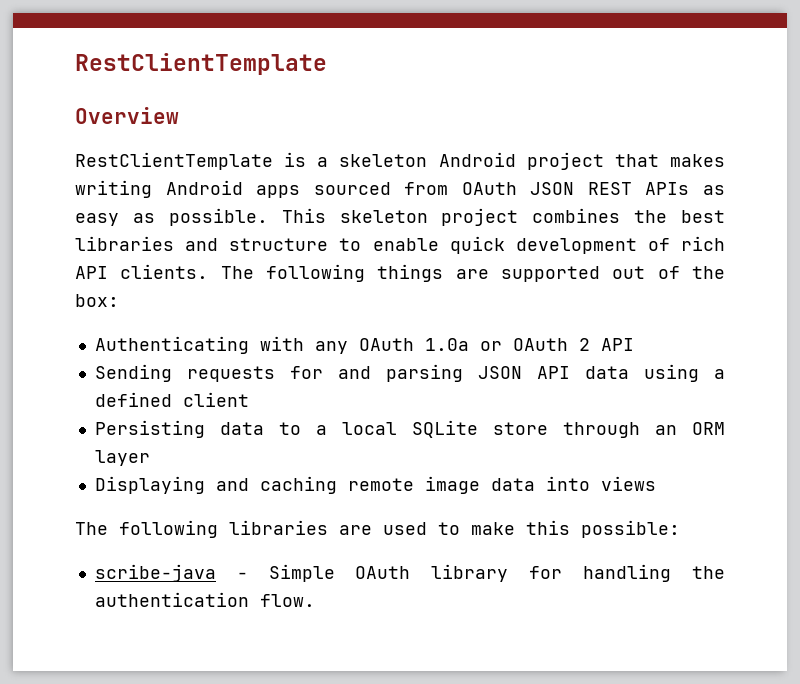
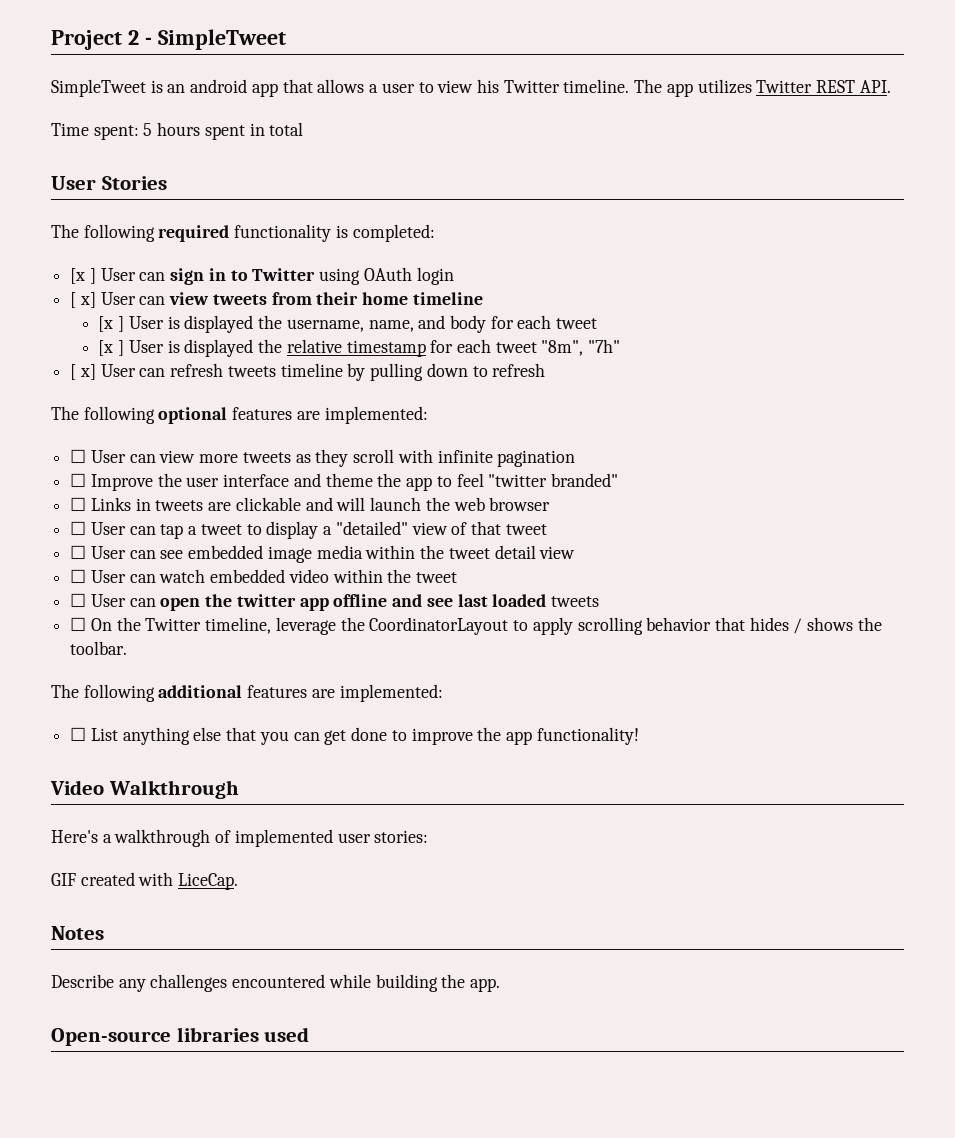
[75,53,327,75] [75,107,179,124] [75,152,725,170] [75,180,725,198] [75,208,725,226] [75,236,725,254] [75,264,726,282] [75,294,119,307] [94,336,634,354] [94,364,726,382] [94,392,249,407] [94,420,726,438] [94,450,150,466] [94,476,656,494] [75,520,680,538] [94,564,726,582] [94,592,315,607] RestClientTemplate // Overview // RestClientTemplate is a skeleton Android project that makes writing Android apps sourced from OAuth JSON REST APIs as easy as possible. This skeleton project combines the best libraries and structure to enable quick development of rich API clients. The following things are supported out of the box: // Authenticating with any OAuth 1.0a or OAuth 2 API // Sending requests for and parsing JSON API data using a defined client // Persisting data to a local SQLite store through an ORM layer // Displaying and caching remote image data into views // The following libraries are used to make this possible: // scribe-java - Simple OAuth library for handling the authentication flow. -> [51,29,286,50] [51,79,891,97] [51,122,304,140] [51,176,167,190] [51,224,435,242] [70,267,454,285] [70,292,483,308] [98,315,598,333] [98,339,621,357] [70,363,546,381] [51,406,428,424] [70,449,576,467] [70,473,618,491] [70,497,551,511] [70,521,547,539] [70,545,576,563] [70,569,458,583] [70,593,599,611] [70,617,882,635] [70,641,128,655] [51,684,443,702] [70,727,639,745] [50,780,239,799] [51,829,429,847] [51,872,239,890] [51,926,104,940] [51,974,501,992] [51,1027,310,1046] Project 2 - SimpleTweet // SimpleTweet is an android app that allows a user to view his Twitter timeline. The app utilizes Twitter REST API. // Time spent: 5 hours spent in total // User Stories // The following required functionality is completed: // [x ] User can sign in to Twitter using OAuth login // [ x] User can view tweets from their home timeline // [x ] User is displayed the username, name, and body for each tweet // [x ] User is displayed the relative timestamp for each tweet "8m", "7h" // [ x] User can refresh tweets timeline by pulling down to refresh // The following optional features are implemented: // ☐ User can view more tweets as they scroll with infinite pagination // ☐ Improve the user interface and theme the app to feel "twitter branded" // ☐ Links in tweets are clickable and will launch the web browser // ☐ User can tap a tweet to display a "detailed" view of that tweet // ☐ User can see embedded image media within the tweet detail view // ☐ User can watch embedded video within the tweet // ☐ User can open the twitter app offline and see last loaded tweets // ☐ On the Twitter timeline, leverage the CoordinatorLayout to apply scrolling behavior that hides / shows the toolbar. // The following additional features are implemented: // ☐ List anything else that you can get done to improve the app functionality! // Video Walkthrough // Here's a walkthrough of implemented user stories: // GIF created with LiceCap. // Notes // Describe any challenges encountered while building the app. // Open-source libraries used

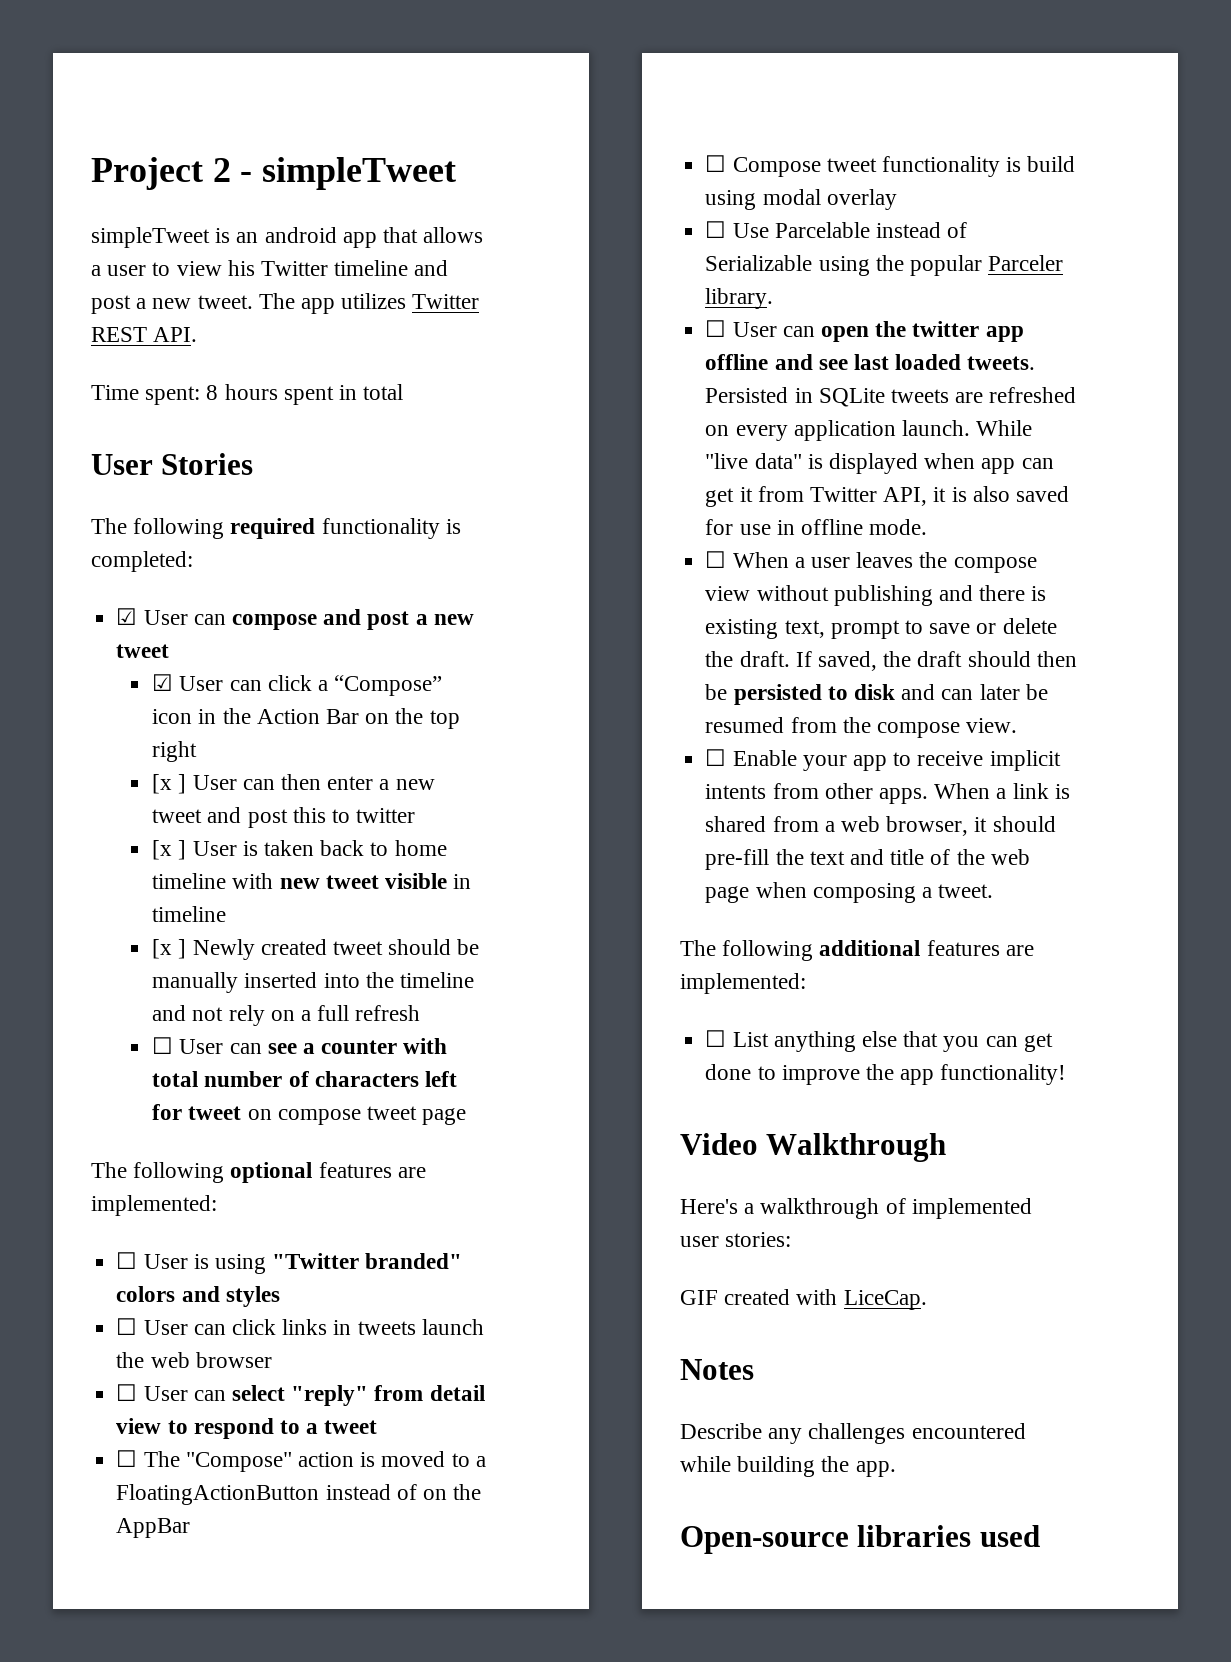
[157,29,286,50] [51,79,146,97] SimpleTweet // SimpleTweet -> [262,157,457,190] [91,227,210,248] simpleTweet // simpleTweet
[563,79,630,93] timeline. -> [334,260,449,276] [91,295,253,314] timeline and post a new tweet.
[143,123,153,136] 5 -> [206,385,219,400] 8
[70,267,454,285] [70,292,483,308] [98,315,598,333] [98,339,621,357] [70,363,546,381] [x ] User can sign in to Twitter using OAuth login // [ x] User can view tweets from their home timeline // [x ] User is displayed the username, name, and body for each tweet // [x ] User is displayed the relative timestamp for each tweet "8m", "7h" // [ x] User can refresh tweets timeline by pulling down to refresh -> [116,608,474,630] [116,644,170,658] [152,674,443,696] [152,708,460,729] [152,741,198,762] [152,774,435,794] [152,807,416,828] [152,840,447,860] [152,873,472,889] [152,906,227,922] [152,939,480,960] [152,972,474,993] [152,1005,421,1026] [152,1037,448,1054] [152,1071,457,1087] [152,1104,467,1125] ☑ User can compose and post a new tweet // ☑ User can click a “Compose” icon in the Action Bar on the top right // [x ] User can then enter a new tweet and post this to twitter // [x ] User is taken back to home timeline with new tweet visible in timeline // [x ] Newly created tweet should be manually inserted into the timeline and not rely on a full refresh // ☐ User can see a counter with total number of characters left for tweet on compose tweet page
[129,449,576,467] [70,473,618,491] [70,497,366,511] can view more tweets as they scroll with infinite pagination // ☐ Improve the user interface and theme the app to feel "twitter branded" // ☐ Links in tweets are clickable and will -> [193,1253,463,1274] [116,1286,280,1307] [116,1318,416,1335] is using "Twitter branded" colors and styles // ☐ User can click links in tweets
[160,521,547,539] [70,545,576,563] [70,569,458,583] tap a tweet to display a "detailed" view of that tweet // ☐ User can see embedded image media within the tweet detail view // ☐ User can watch embedded video within the tweet -> [231,1385,485,1406] [116,1418,378,1439] [116,1450,486,1472] [116,1484,482,1505] [116,1518,191,1538] [705,155,1076,177] [705,189,897,210] [705,221,968,238] [705,255,1064,276] [705,288,774,309] select "reply" from detail view to respond to a tweet // ☐ The "Compose" action is moved to a FloatingActionButton instead of on the AppBar // ☐ Compose tweet functionality is build using modal overlay // ☐ Use Parcelable instead of Serializable using the popular Parceler library.
[550,596,599,607] [70,617,882,635] [70,641,128,655] tweets // ☐ On the Twitter timeline, leverage the CoordinatorLayout to apply scrolling behavior that hides / shows the toolbar. -> [967,356,1036,370] [705,387,1077,407] [705,420,1033,441] [705,453,1054,474] [705,486,1069,507] [705,519,928,535] [705,551,1037,573] [705,585,1047,606] [705,618,1057,639] [705,651,1077,671] [705,684,1048,705] [705,717,1018,738] [705,749,1061,771] [705,783,1070,804] [705,816,1056,836] [705,849,1030,870] [705,882,994,903] tweets. Persisted in SQLite tweets are refreshed on every application launch. While "live data" is displayed when app can get it from Twitter API, it is also saved for use in offline mode. // ☐ When a user leaves the compose view without publishing and there is existing text, prompt to save or delete the draft. If saved, the draft should then be persisted to disk and can later be resumed from the compose view. // ☐ Enable your app to receive implicit intents from other apps. When a link is shared from a web browser, it should pre-fill the text and title of the web page when composing a tweet.

